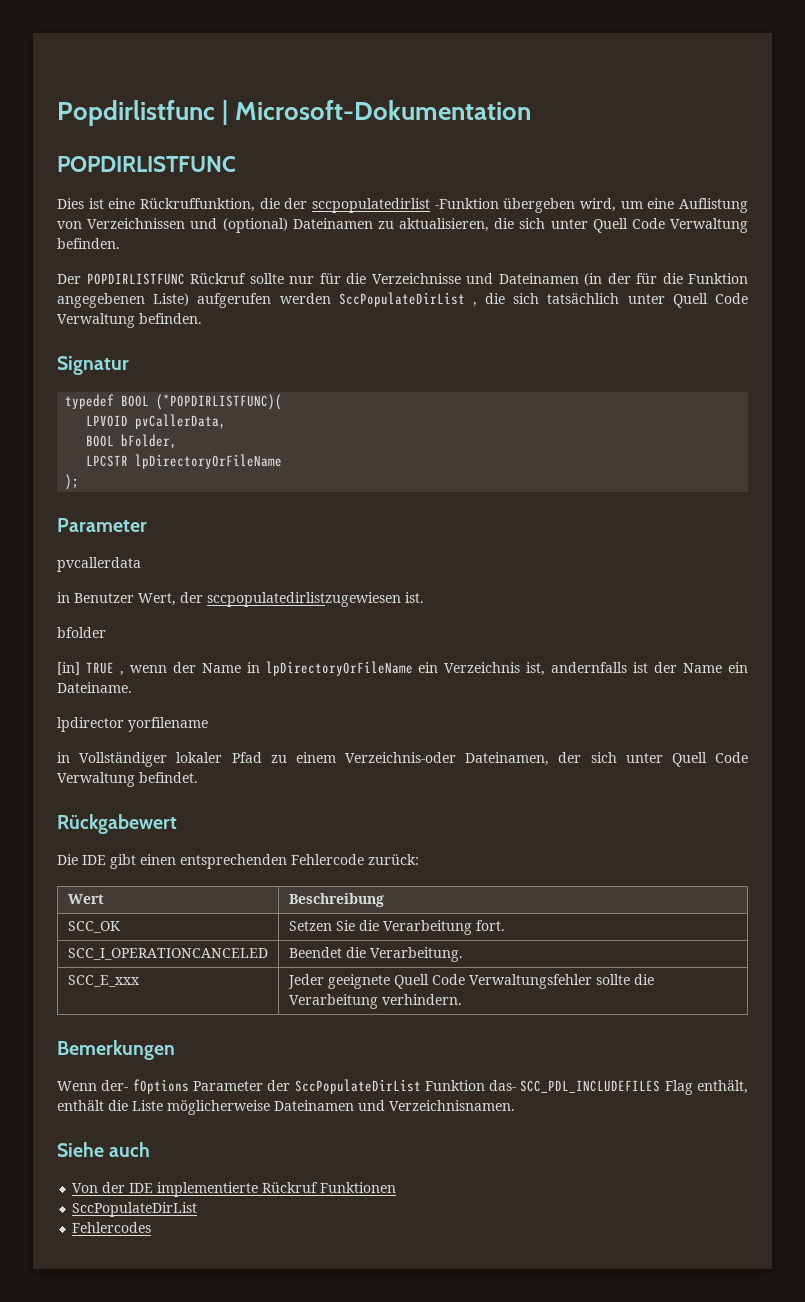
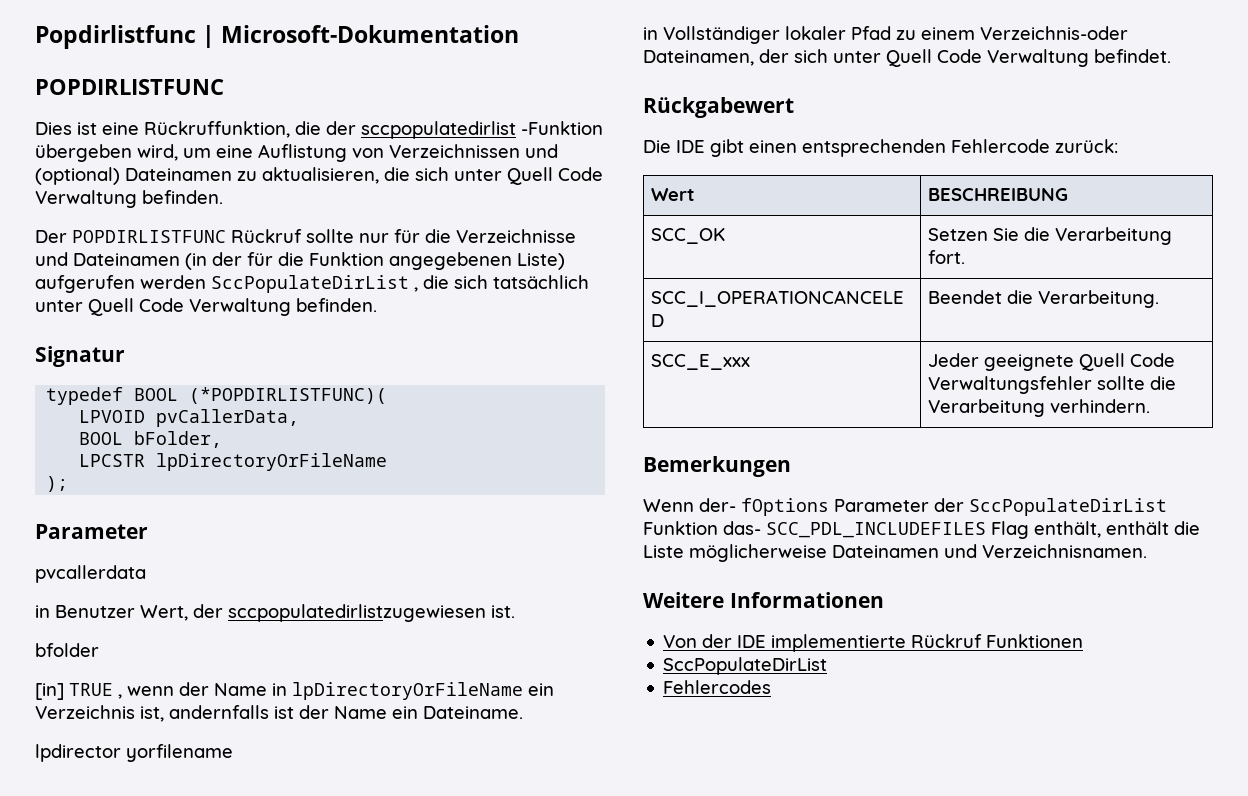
[288,893,384,907] Beschreibung -> [928,188,1069,201] BESCHREIBUNG
[57,1142,151,1157] Siehe auch -> [643,592,884,608] Weitere Informationen

